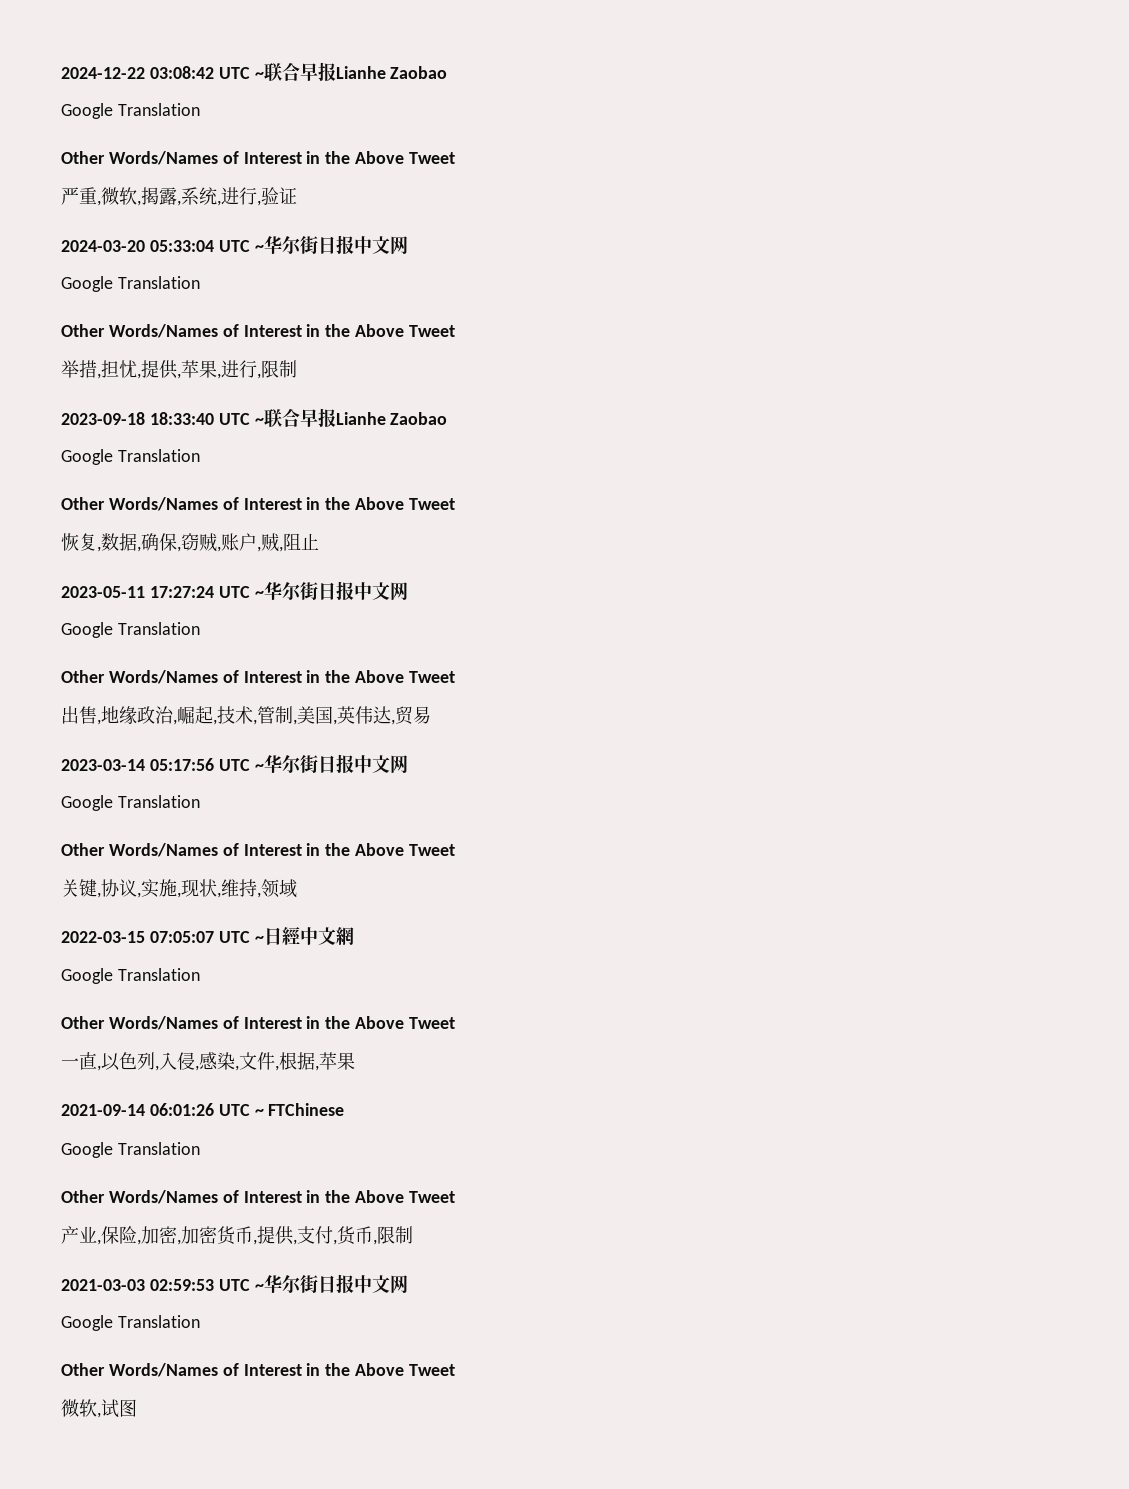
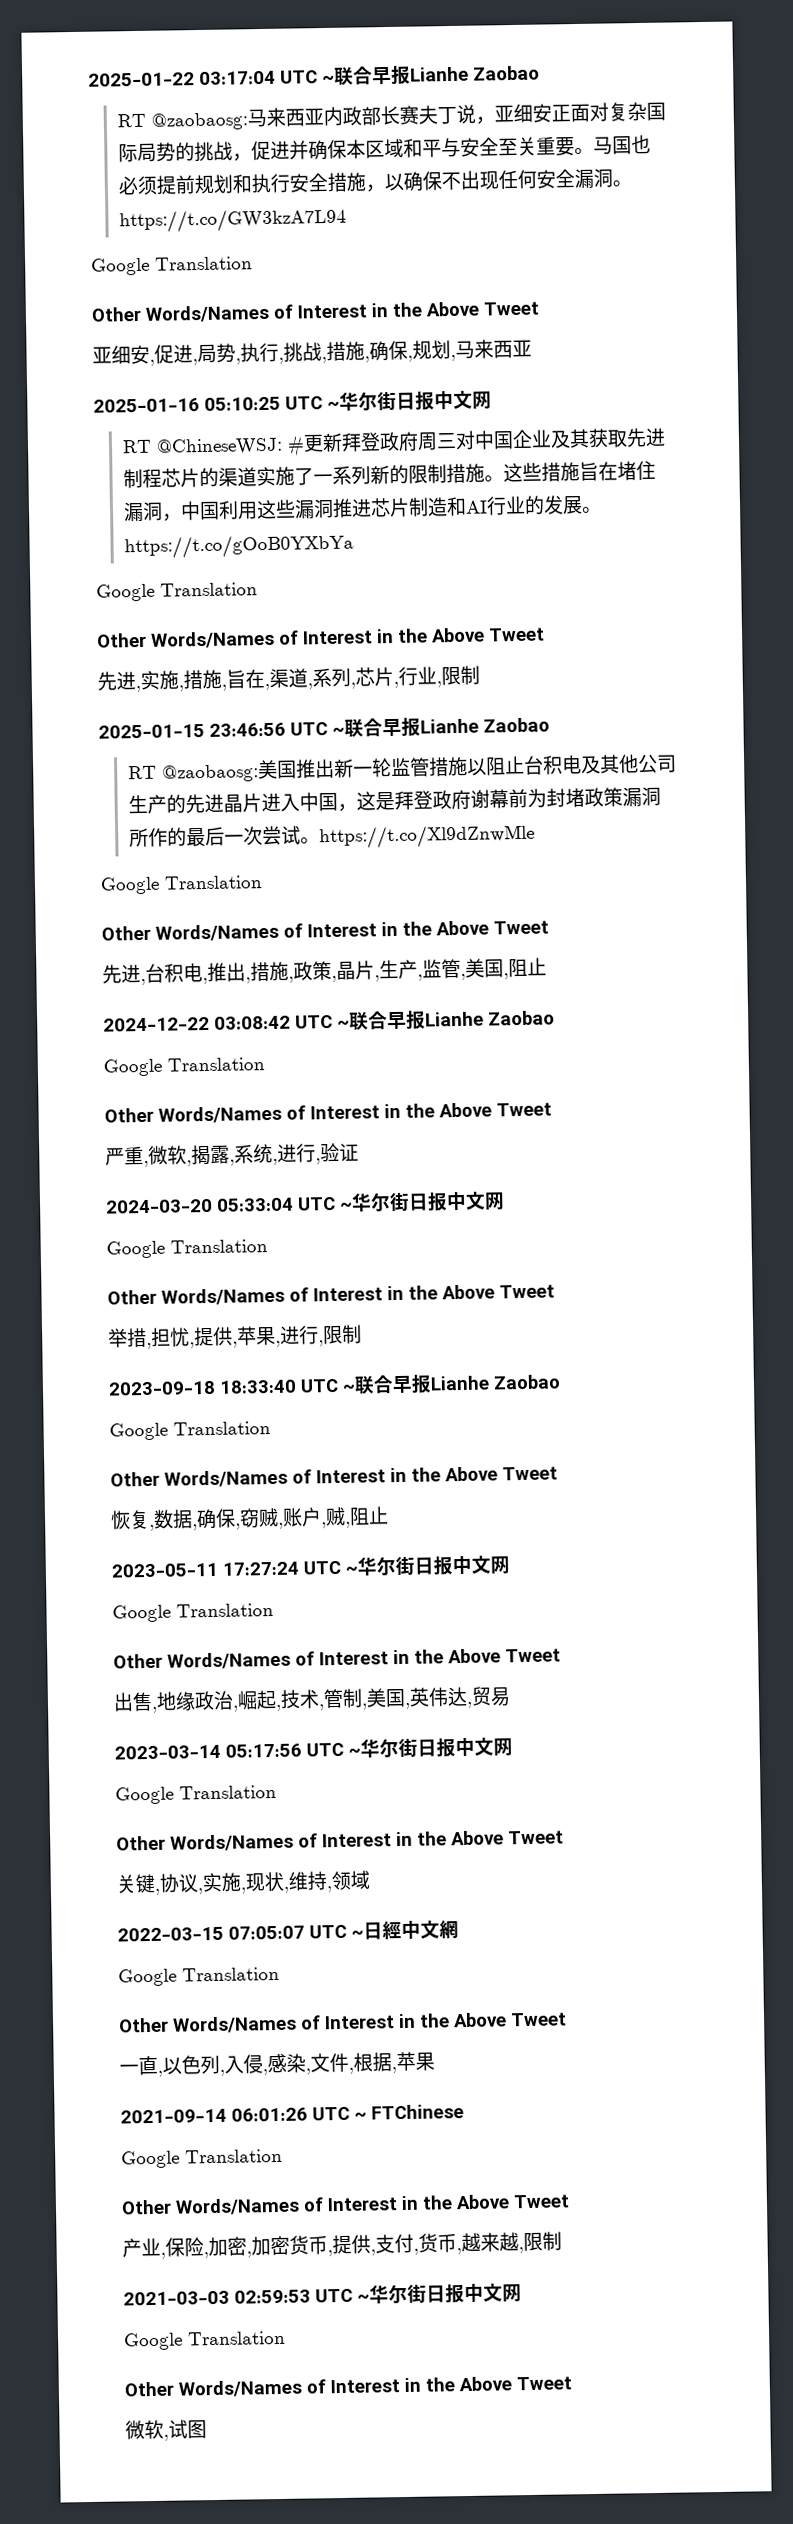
(61, 73) none -> [88,65,540,87] [116,101,666,131] [117,134,651,163] [117,168,632,196] [118,207,347,234] [91,256,253,276] [91,301,539,323] [92,339,532,366] [93,390,492,413] [121,427,666,457] [122,460,656,489] [122,495,602,522] [123,533,354,560] [96,582,258,602] [96,627,545,649] [97,665,480,693] [98,717,550,739] [127,753,677,783] [127,786,661,814] [128,823,535,850] [100,875,263,895] [101,920,549,942] [102,957,547,986] 2025-01-22 03:17:04 UTC ~联合早报Lianhe Zaobao // RT @zaobaosg:马来西亚内政部长赛夫丁说，亚细安正面对复杂国际局势的挑战，促进并确保本区域和平与安全至关重要。马国也必须提前规划和执行安全措施，以确保不出现任何安全漏洞。https://t.co/GW3kzA7L94 // Google Translation // Other Words/Names of Interest in the Above Tweet // 亚细安,促进,局势,执行,挑战,措施,确保,规划,马来西亚 // 2025-01-16 05:10:25 UTC ~华尔街日报中文网 // RT @ChineseWSJ: #更新拜登政府周三对中国企业及其获取先进制程芯片的渠道实施了一系列新的限制措施。这些措施旨在堵住漏洞，中国利用这些漏洞推进芯片制造和AI行业的发展。https://t.co/gOoB0YXbYa // Google Translation // Other Words/Names of Interest in the Above Tweet // 先进,实施,措施,旨在,渠道,系列,芯片,行业,限制 // 2025-01-15 23:46:56 UTC ~联合早报Lianhe Zaobao // RT @zaobaosg:美国推出新一轮监管措施以阻止台积电及其他公司生产的先进晶片进入中国，这是拜登政府谢幕前为封堵政策漏洞所作的最后一次尝试。https://t.co/Xl9dZnwMle // Google Translation // Other Words/Names of Interest in the Above Tweet // 先进,台积电,推出,措施,政策,晶片,生产,监管,美国,阻止 //
(377, 1242) none -> [461,2232,524,2254] 越来越,

